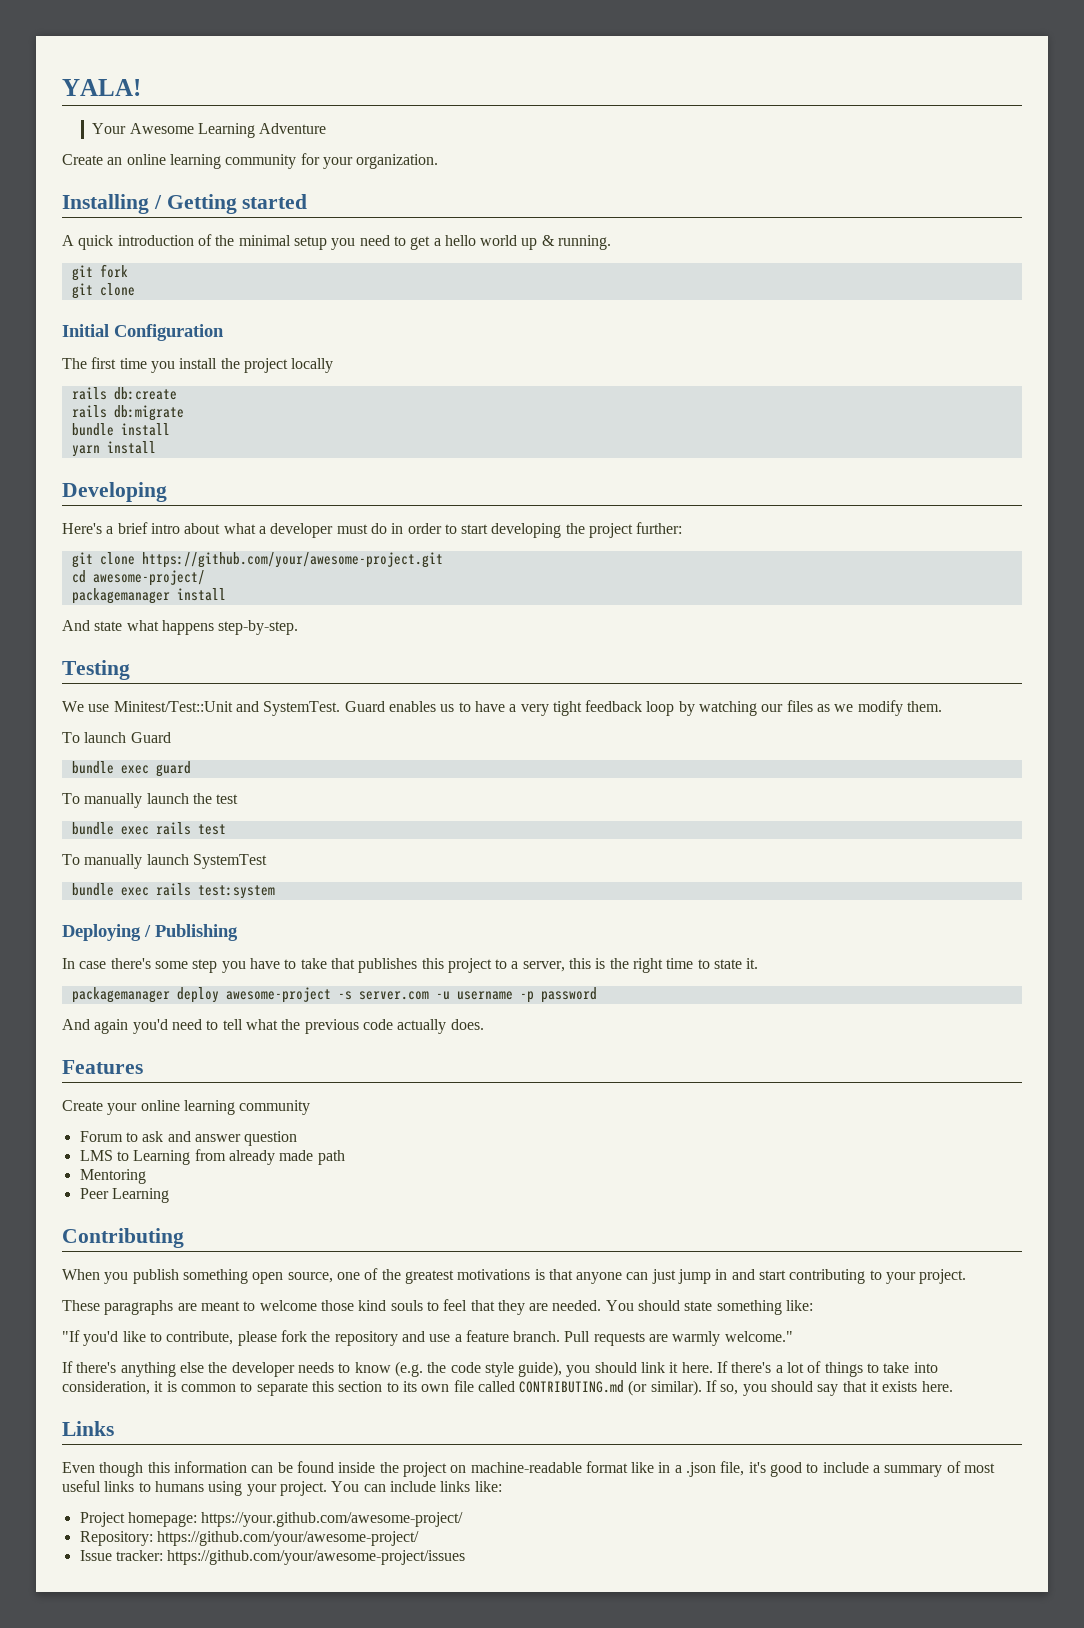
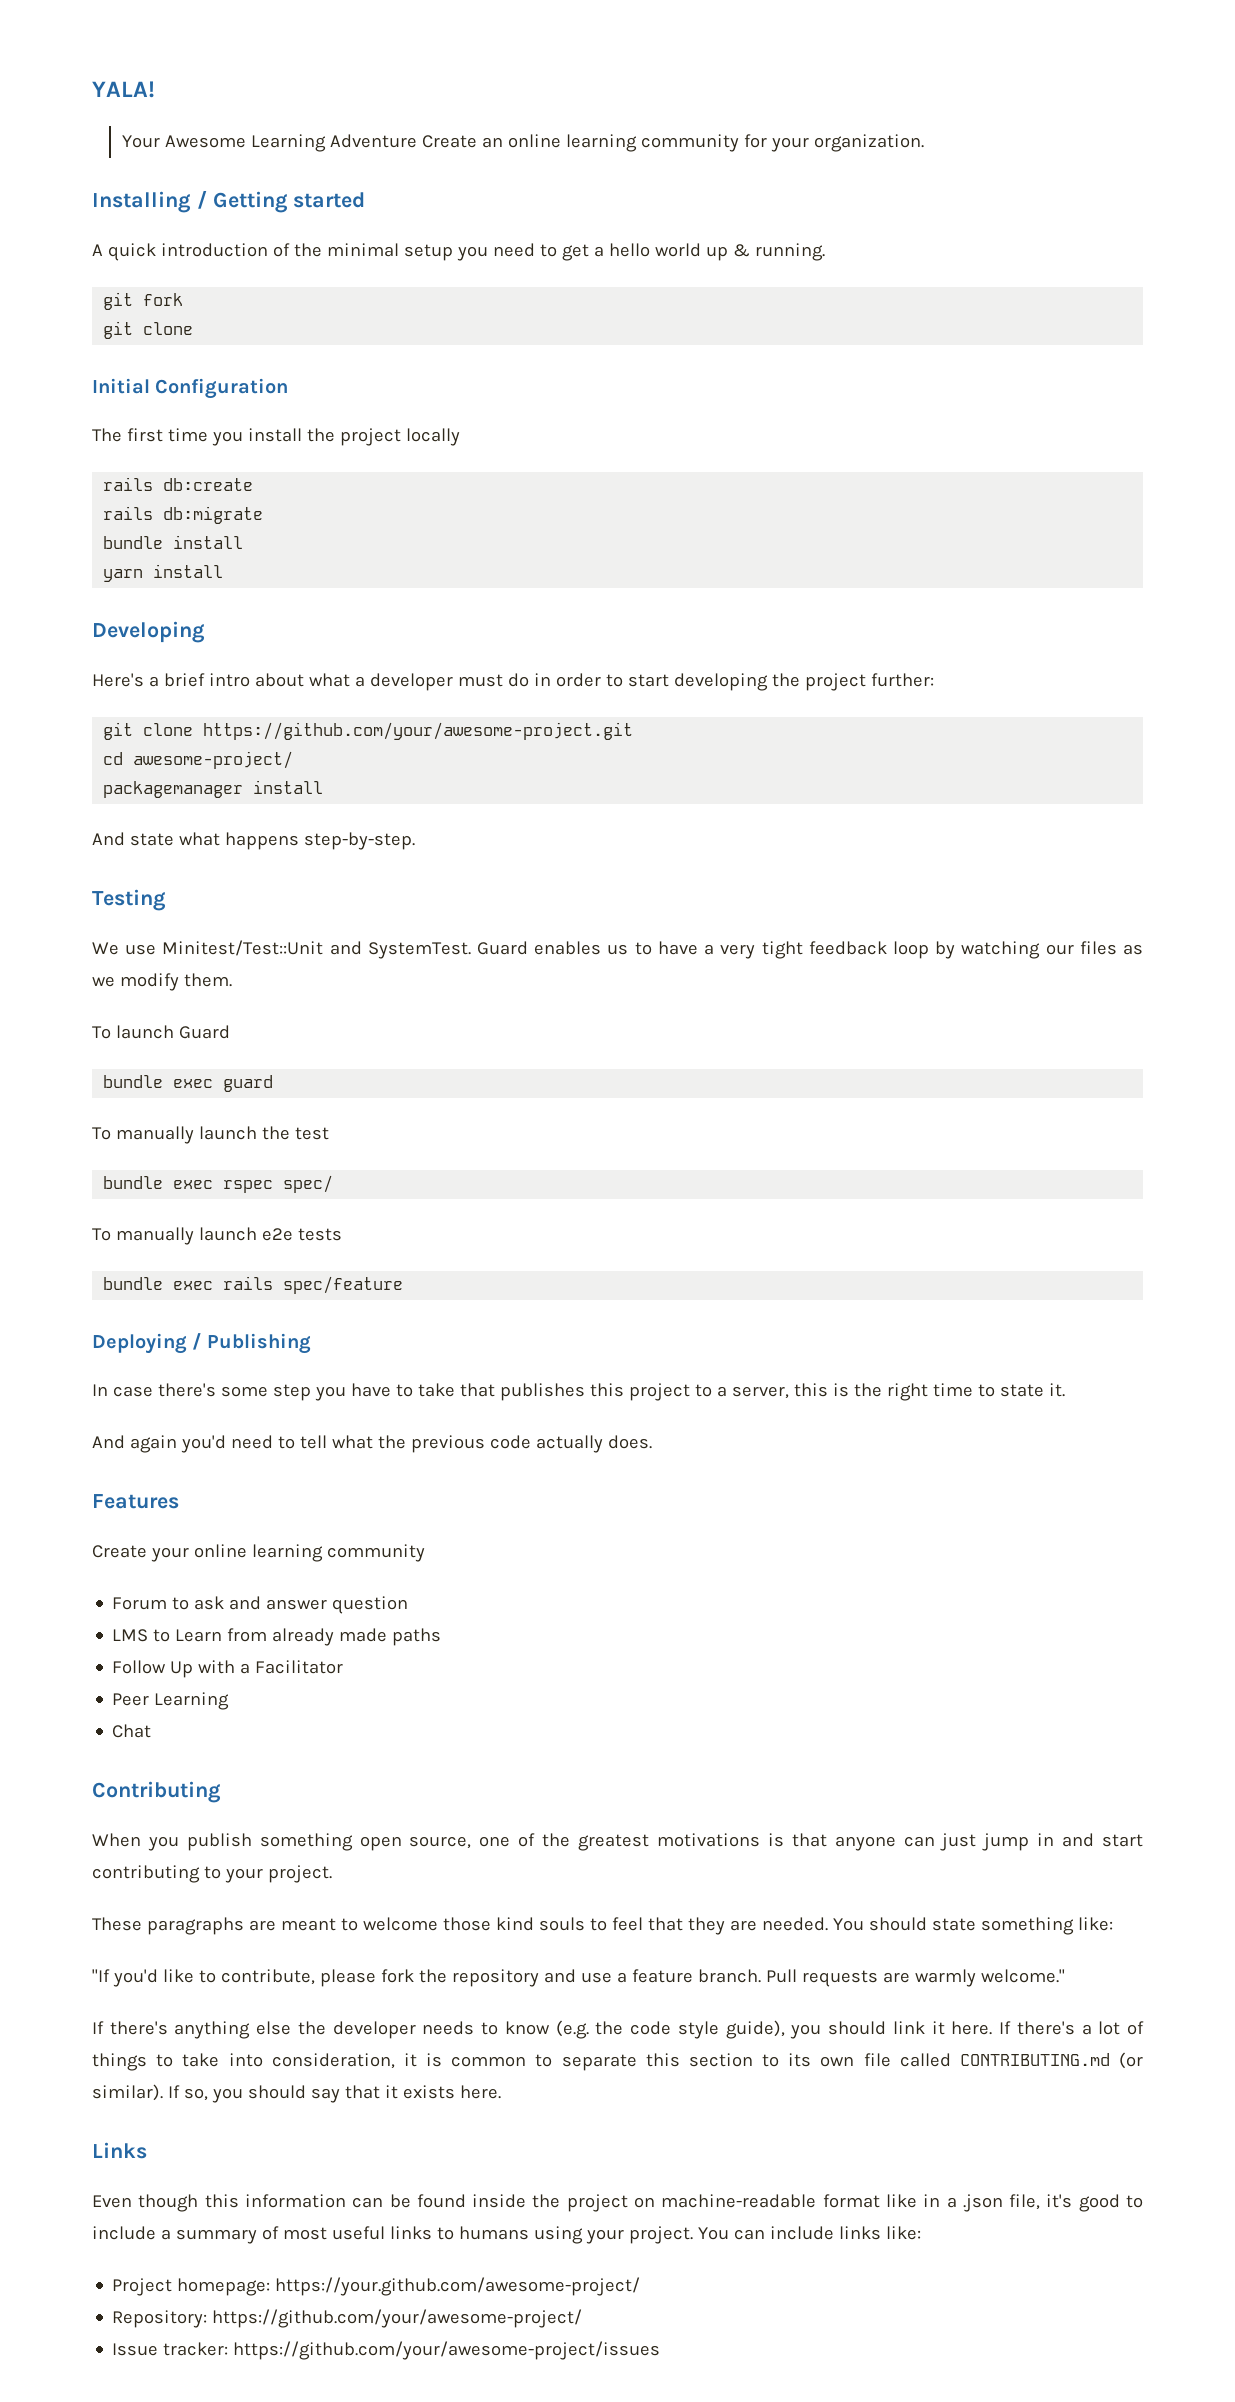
(327, 128) // -> (417, 141) none
[155,822,226,835] [62,854,267,869] [71,883,275,899] rails test // To manually launch SystemTest // bundle exec rails test:system -> [223,1175,334,1193] [92,1227,342,1245] [103,1276,404,1294] rspec spec/ // To manually launch e2e tests // bundle exec rails spec/feature
[71,987,597,1003] // packagemanager deploy awesome-project -s server.com -u username -p password -> (1065, 1390) none
[133,1150,191,1165] Learning -> [175,1629,223,1642] Learn
[317,1150,345,1165] [79,1169,146,1184] path // Mentoring -> [392,1628,442,1646] [112,1660,344,1678] paths // Follow Up with a Facilitator
(169, 1195) none -> [112,1724,152,1738] // Chat

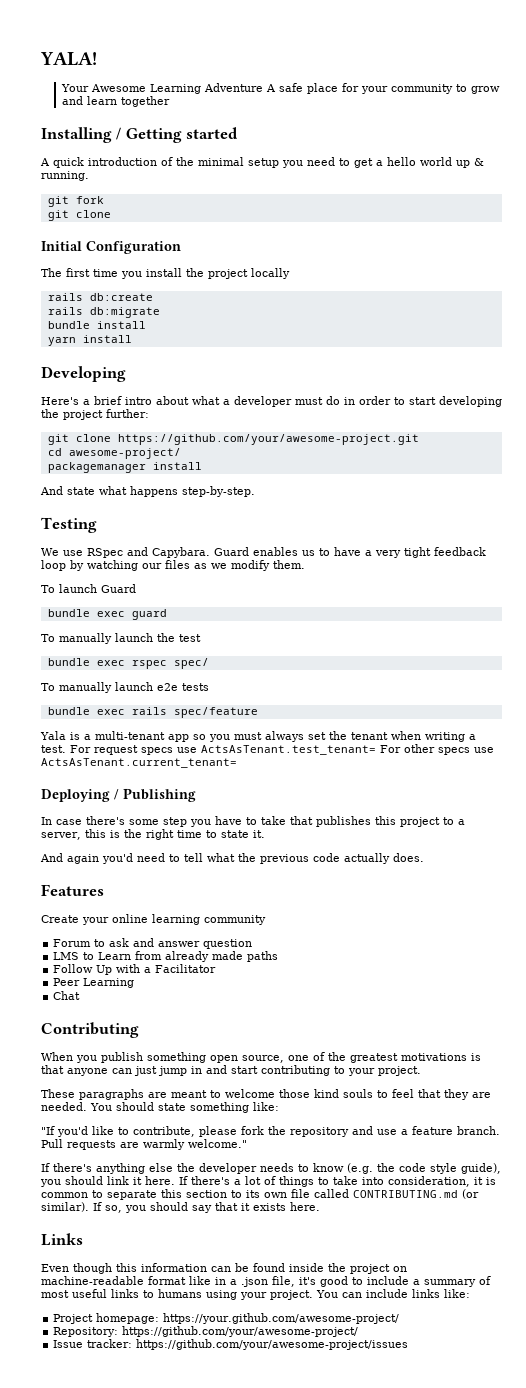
[421,134,924,152] Create an online learning community for your organization. -> [265,83,500,94] [61,96,170,107] A safe place for your community to grow and learn together
[162,940,471,959] Minitest/Test::Unit and SystemTest. -> [87,547,210,558] RSpec and Capybara.
(404, 1285) none -> [40,731,476,742] [41,744,494,755] [41,758,237,768] // Yala is a multi-tenant app so you must always set the tenant when writing a test. For request specs use ActsAsTenant.test_tenant= For other specs use ActsAsTenant.current_tenant=

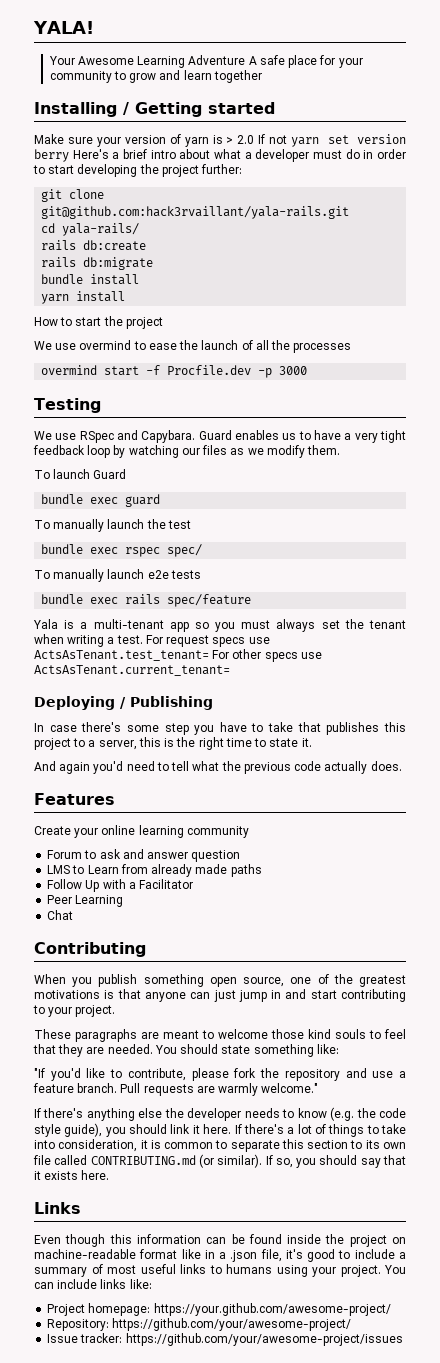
[40,157,484,168] [41,171,89,181] [47,196,104,207] [47,210,111,221] [41,241,181,254] [41,268,290,279] [47,293,153,301] [47,307,160,318] [47,321,146,329] [47,335,132,346] [41,366,126,382] A quick introduction of the minimal setup you need to get a hello world up & running. // git fork // git clone // Initial Configuration // The first time you install the project locally // rails db:create // rails db:migrate // bundle install // yarn install // Developing // -> [34,134,406,147] [34,149,69,162] Make sure your version of yarn is > 2.0 If not yarn set version berry
[117,434,419,445] https://github.com/your/awesome-project.git -> [41,206,350,219] git@github.com:hack3rvaillant/yala-rails.git
[68,448,181,459] [47,462,202,473] [40,486,255,497] awesome-project/ // packagemanager install // And state what happens step-by-step. -> [62,223,140,236] [41,240,147,251] [41,257,154,270] [41,274,140,285] [41,291,126,304] [34,316,163,329] [34,340,352,353] [41,365,308,378] yala-rails/ // rails db:create // rails db:migrate // bundle install // yarn install // How to start the project // We use overmind to ease the launch of all the processes // overmind start -f Procfile.dev -p 3000

